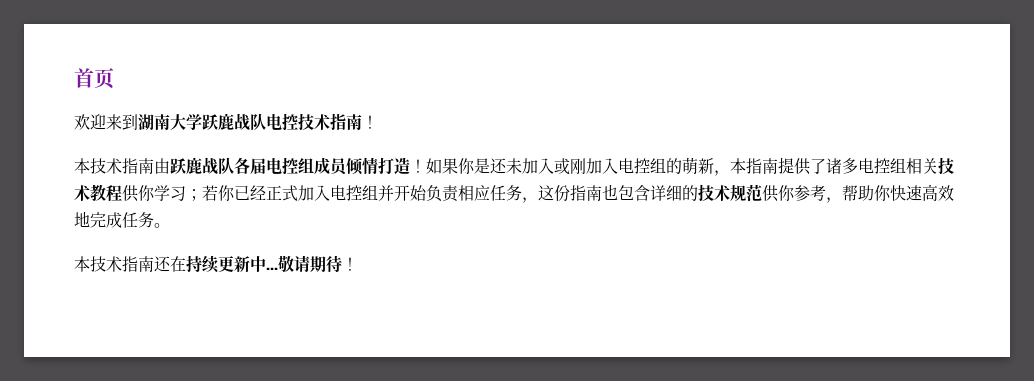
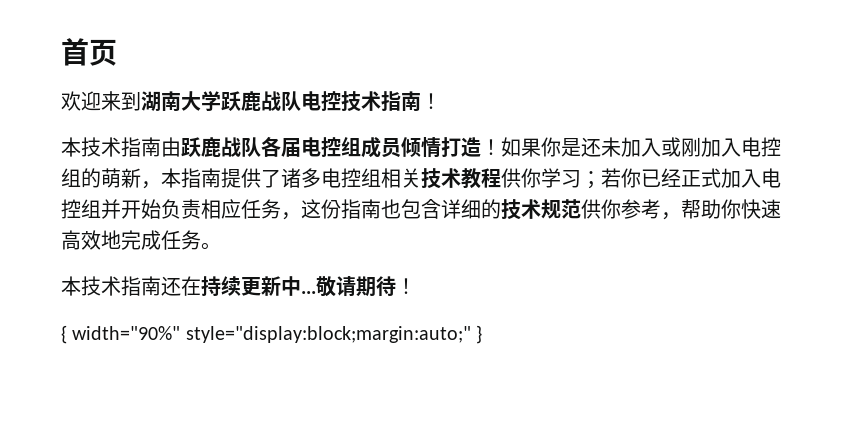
(358, 264) none -> [61,325,483,344] // { width="90%" style="display:block;margin:auto;" }

